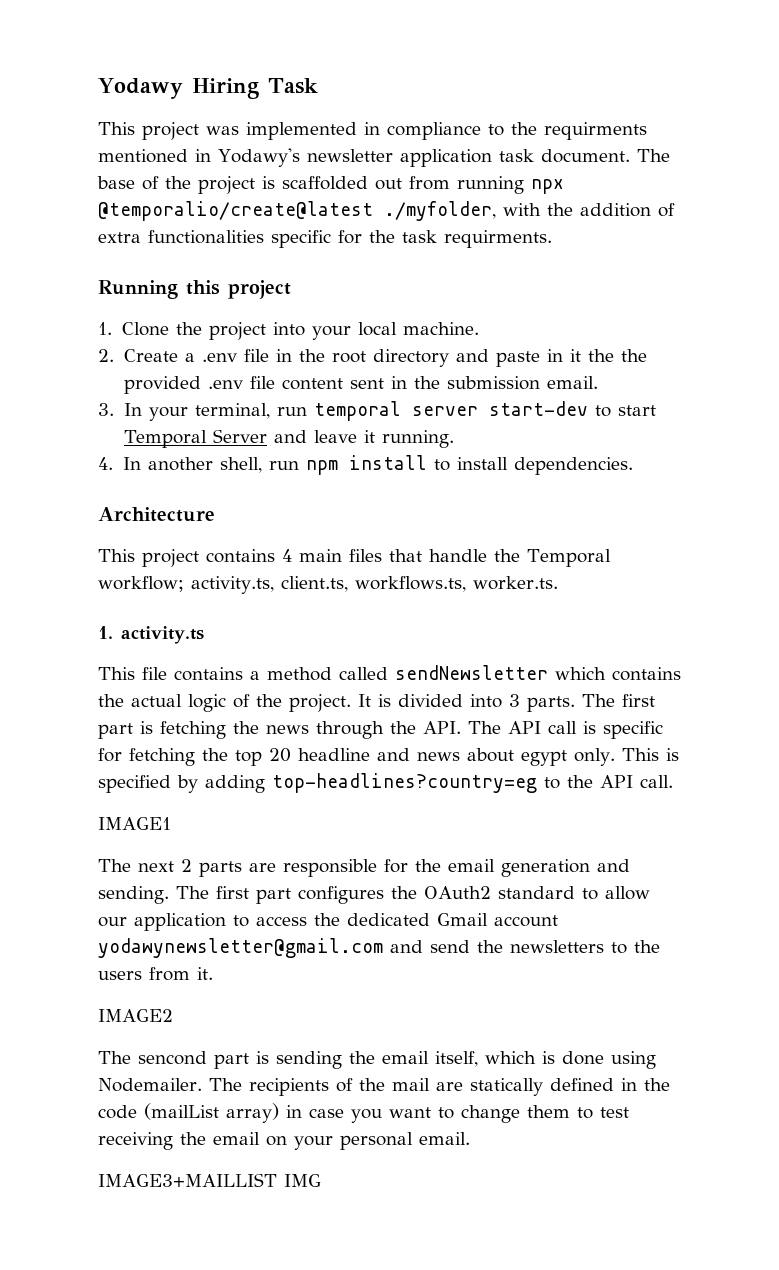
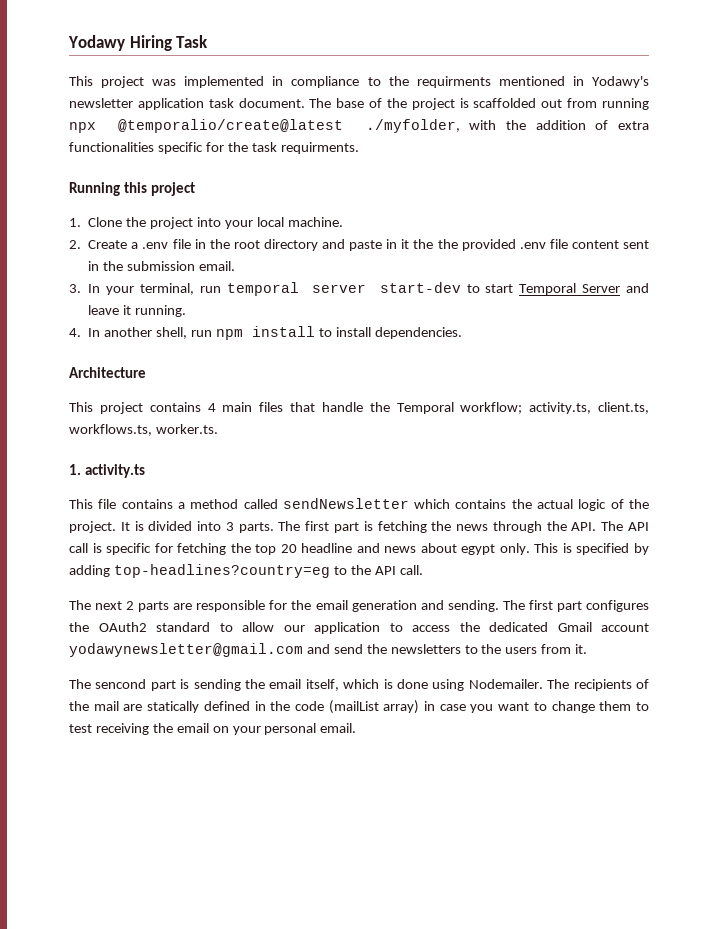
[98,817,171,830] // IMAGE1 -> (423, 570) none
[98,1009,173,1022] // IMAGE2 -> (588, 649) none
[98,1173,321,1187] // IMAGE3+MAILLIST IMG -> (357, 728) none

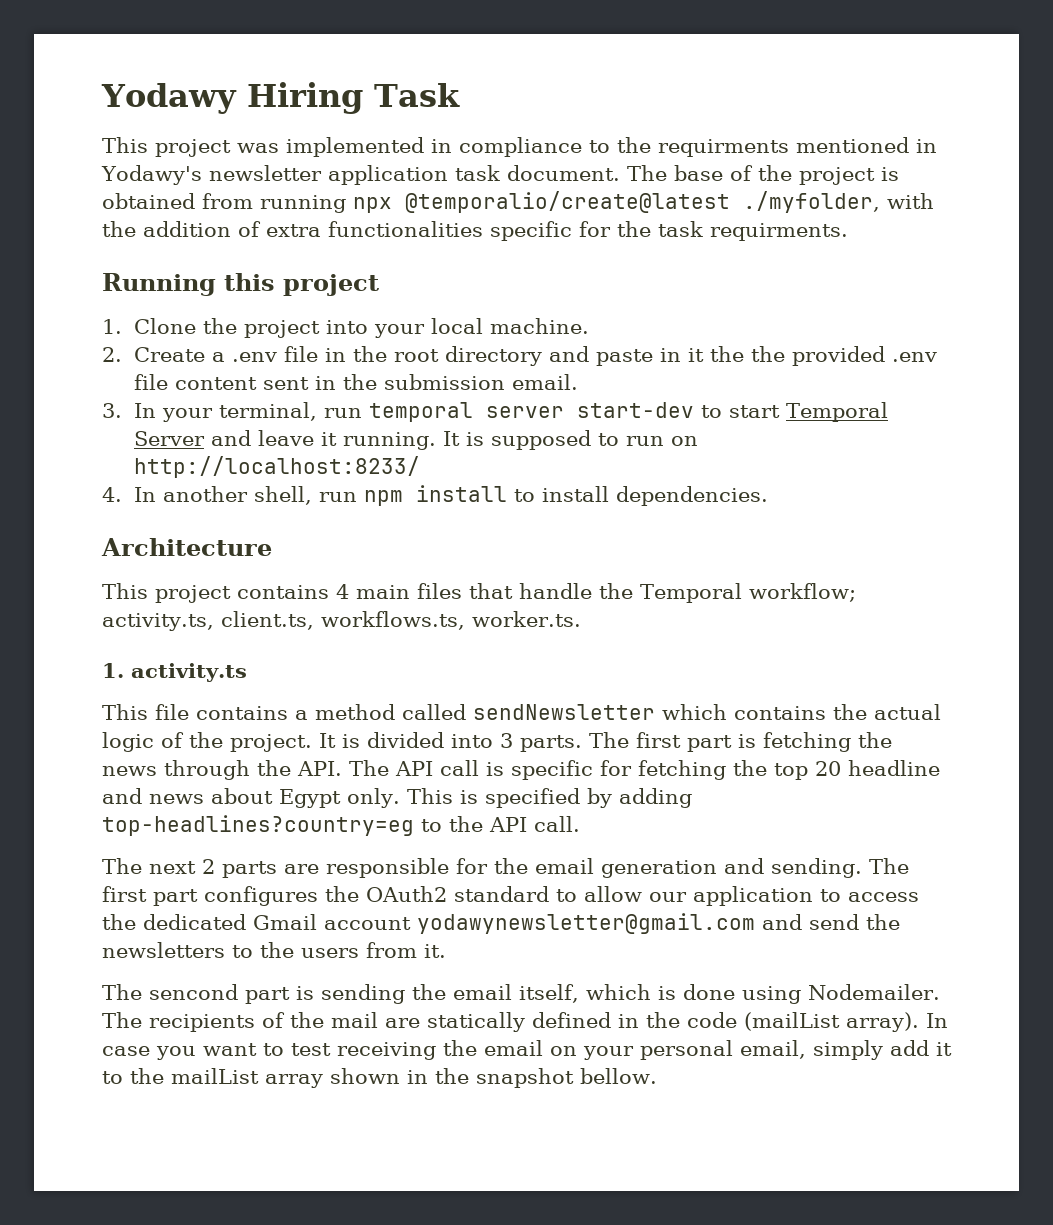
[473,98,563,108] scaffolded out -> [102,193,195,209] obtained
(187, 311) none -> [443,430,699,450] [134,456,421,478] It is supposed to run on http://localhost:8233/
[461,544,496,555] egypt -> [279,789,341,808] Egypt
[383,700,436,714] array) in -> [846,1012,948,1032] array). In
[551,701,649,713] change them to -> (284, 1049) none
[320,723,357,733] email. -> [740,1040,952,1060] [102,1068,657,1088] email, simply add it to the mailList array shown in the snapshot bellow.

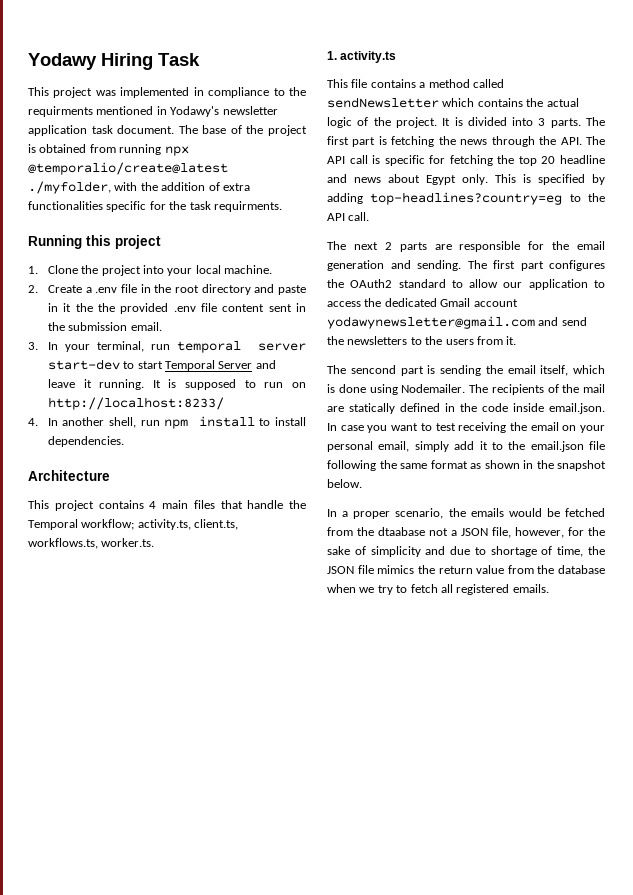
[744,1012,919,1032] (mailList array). -> [513,403,605,414] inside email.json.
[171,1068,657,1088] mailList array shown in the snapshot bellow. -> [530,441,605,452] [327,460,606,471] [327,479,362,488] [327,508,605,519] [327,527,605,538] [327,546,605,557] [327,565,605,574] [327,584,549,595] email.json file following the same format as shown in the snapshot below. // In a proper scenario, the emails would be fetched from the dtaabase not a JSON file, however, for the sake of simplicity and due to shortage of time, the JSON file mimics the return value from the database when we try to fetch all registered emails.

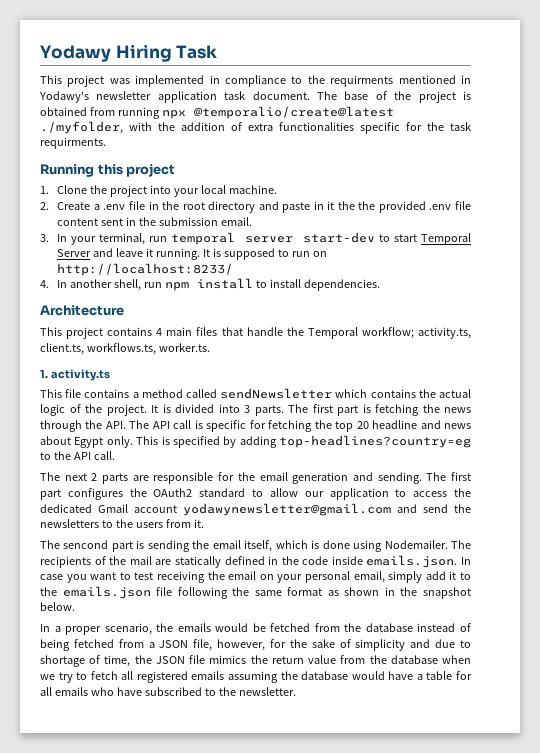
[549,403,605,414] email.json. -> [366,555,458,568] emails.json.
[530,441,584,452] email.json -> [62,586,151,599] emails.json
[378,527,448,536] dtaabase not -> [365,623,472,632] [40,639,144,651] database instead of being fetched from
[512,584,549,593] emails. -> [191,671,472,683] [40,687,296,696] emails assuming the database would have a table for all emails who have subscribed to the newsletter.

